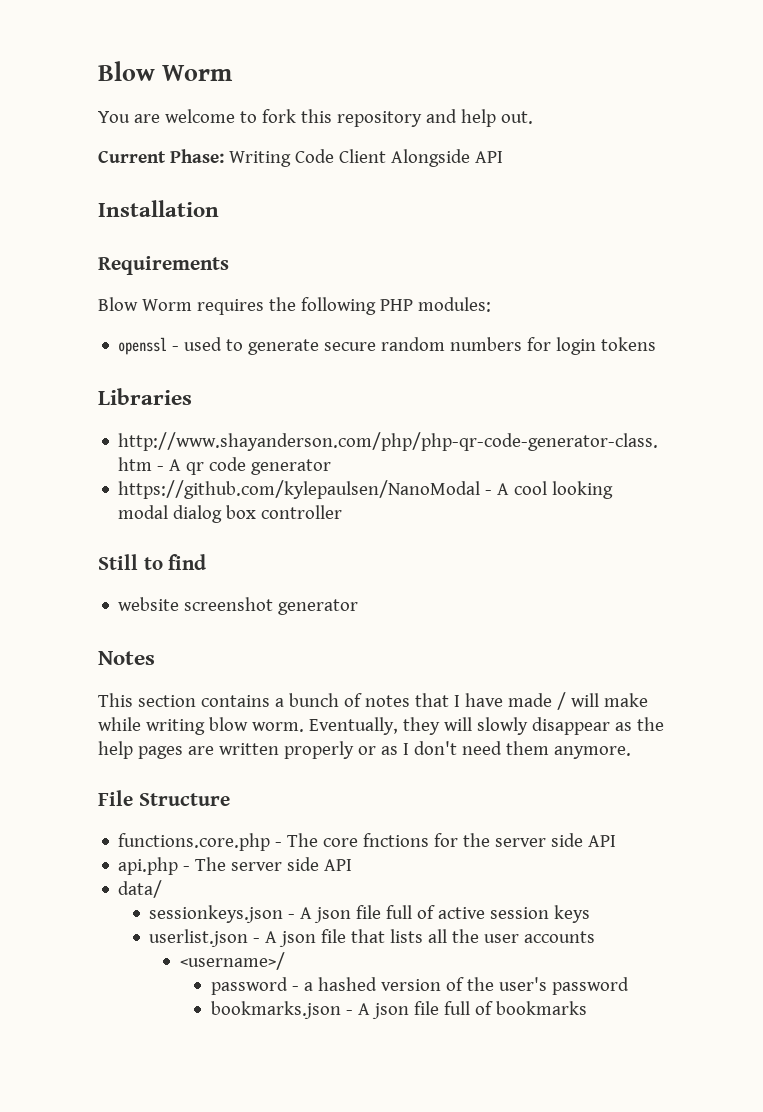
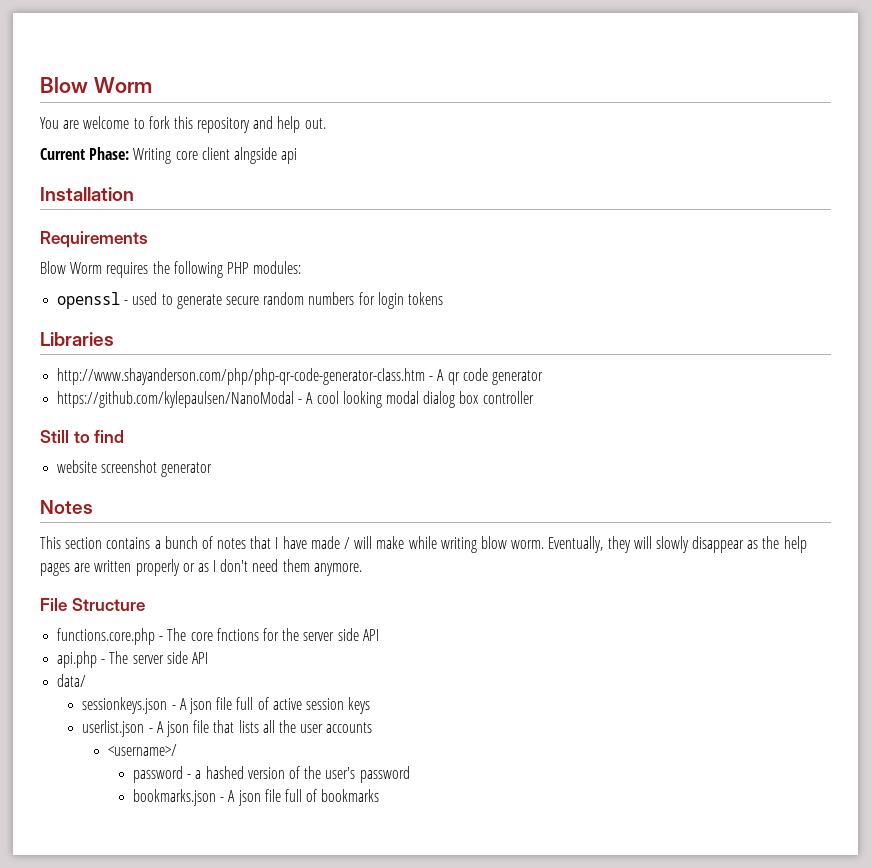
[294,149,503,167] Code Client Alongside API -> [175,147,298,164] core client alngside api

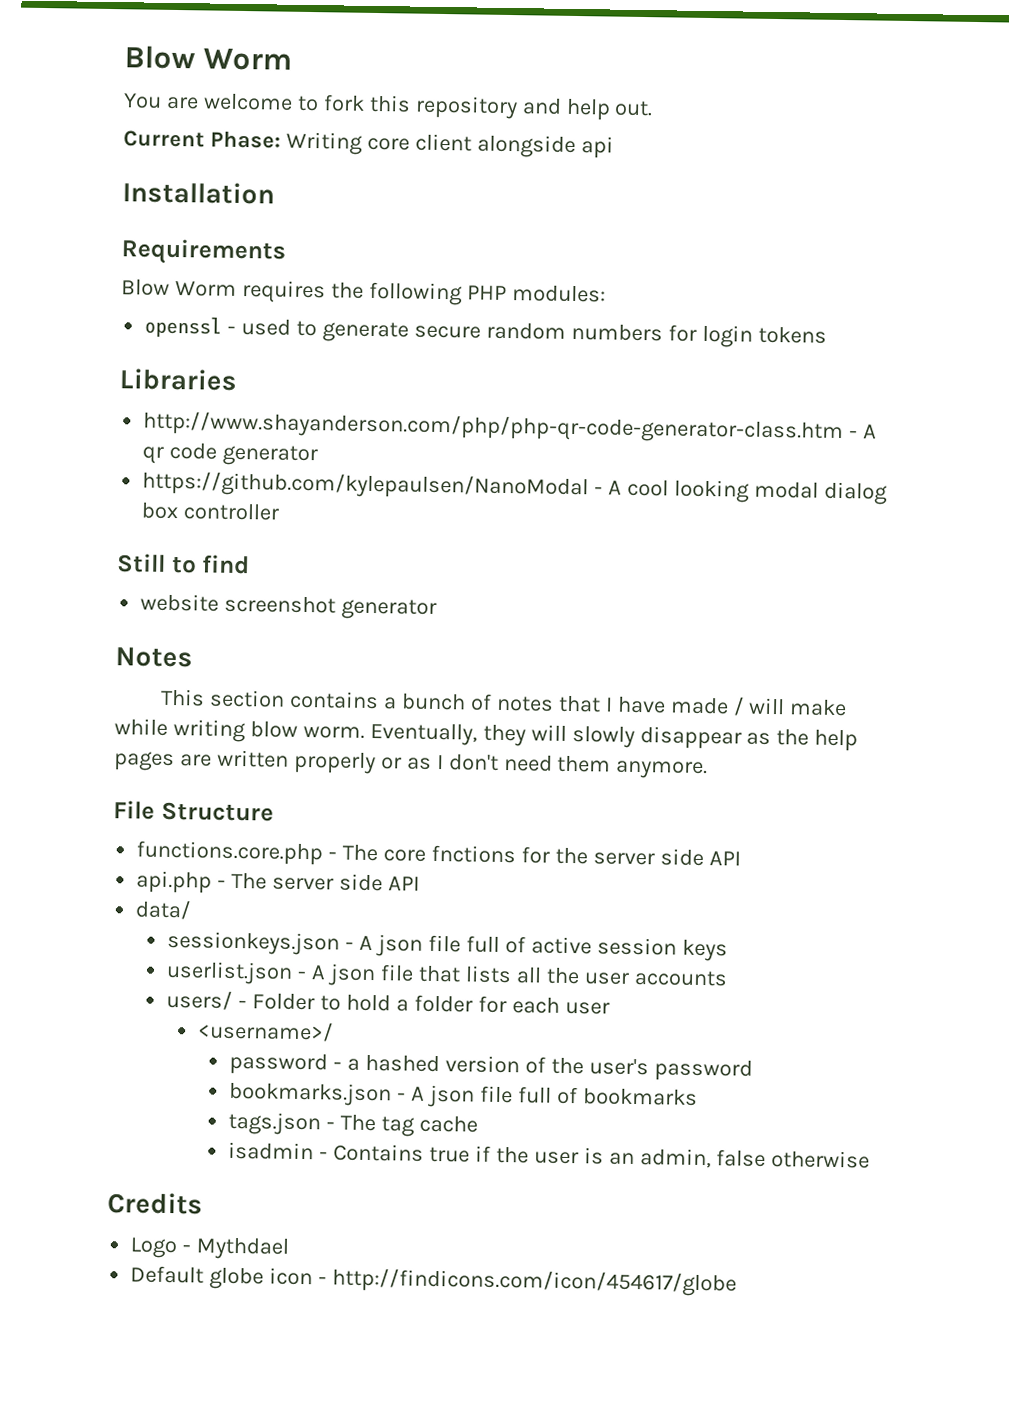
[233,147,277,164] alngside -> [476,134,576,158] alongside
(373, 727) none -> [166,989,610,1015] // users/ - Folder to hold a folder for each user
(380, 795) none -> [228,1111,478,1137] [228,1141,871,1169] [107,1192,203,1215] [130,1237,290,1260] [130,1265,737,1297] // tags.json - The tag cache // isadmin - Contains true if the user is an admin, false otherwise // Credits // Logo - Mythdael // Default globe icon - http://findicons.com/icon/454617/globe

